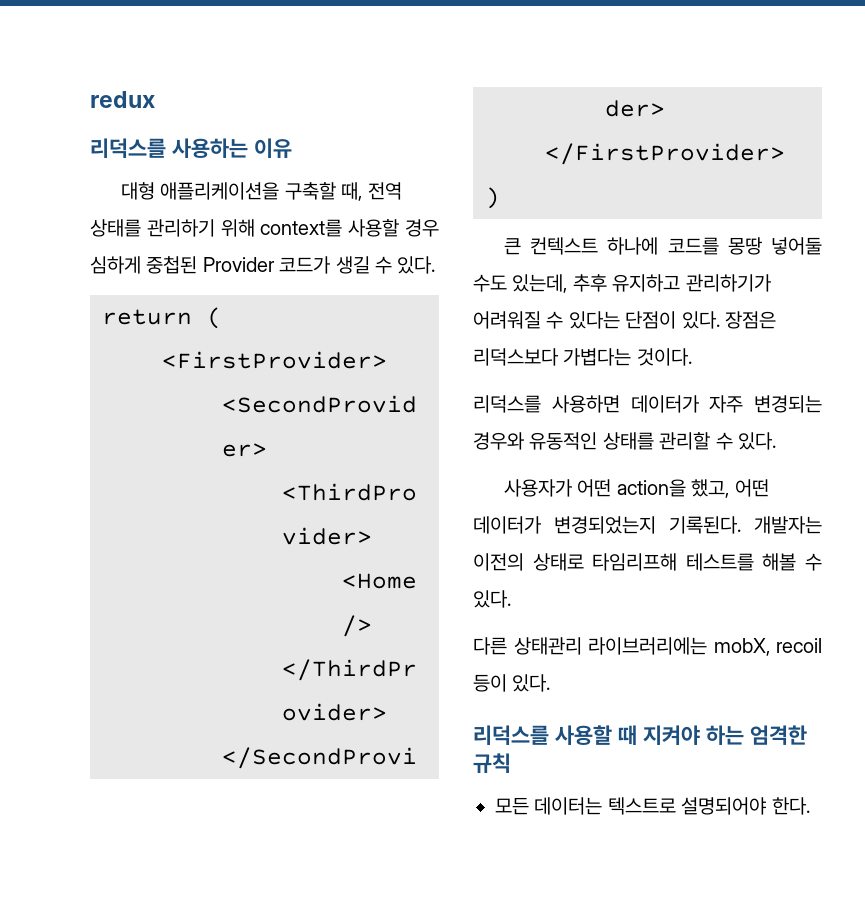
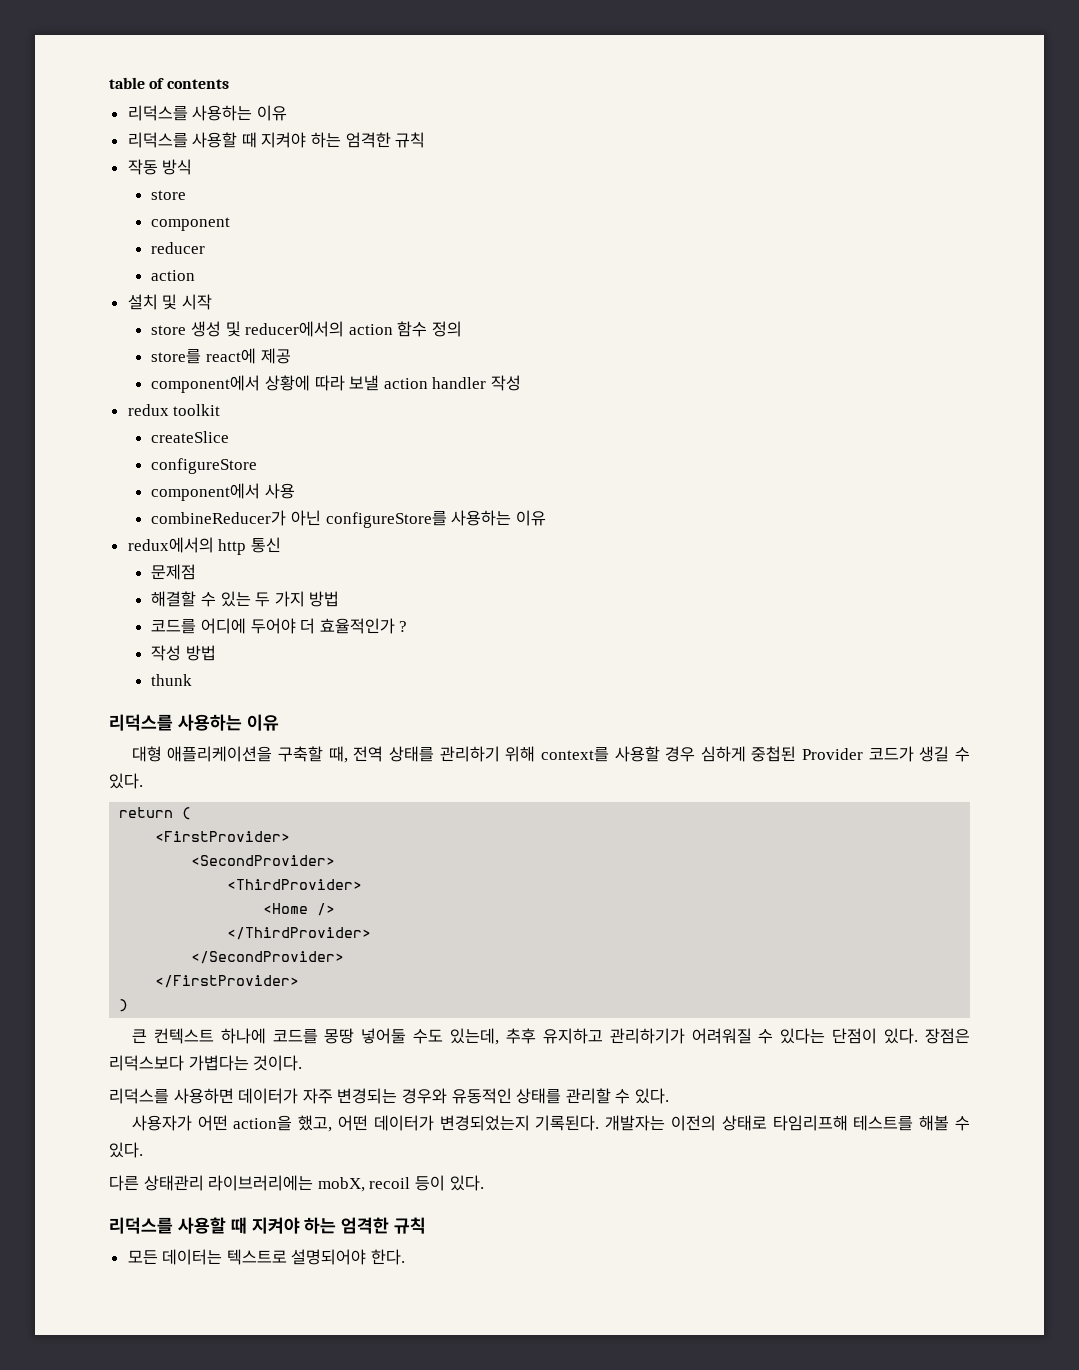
[90,91,155,108] redux -> [109,77,229,89] [127,105,287,121] [127,132,426,148] [127,159,193,175] [151,190,187,200] [151,217,231,231] [151,242,206,254] [151,270,196,281] [127,294,212,310] [151,321,462,337] [151,348,291,364] [151,375,521,393] [127,404,221,416] [151,431,230,443] [151,458,258,474] [151,483,295,501] [151,510,546,528] [127,537,281,555] [151,564,197,580] [151,591,340,607] [151,618,408,634] [151,645,216,661] [151,674,193,686] table of contents // 리덕스를 사용하는 이유 // 리덕스를 사용할 때 지켜야 하는 엄격한 규칙 // 작동 방식 // store // component // reducer // action // 설치 및 시작 // store 생성 및 reducer에서의 action 함수 정의 // store를 react에 제공 // component에서 상황에 따라 보낼 action handler 작성 // redux toolkit // createSlice // configureStore // component에서 사용 // combineReducer가 아닌 configureStore를 사용하는 이유 // redux에서의 http 통신 // 문제점 // 해결할 수 있는 두 가지 방법 // 코드를 어디에 두어야 더 효율적인가 ? // 작성 방법 // thunk

